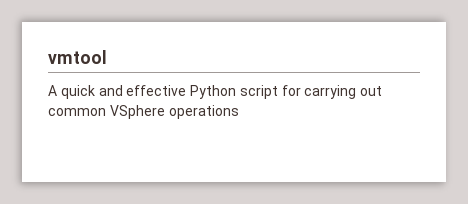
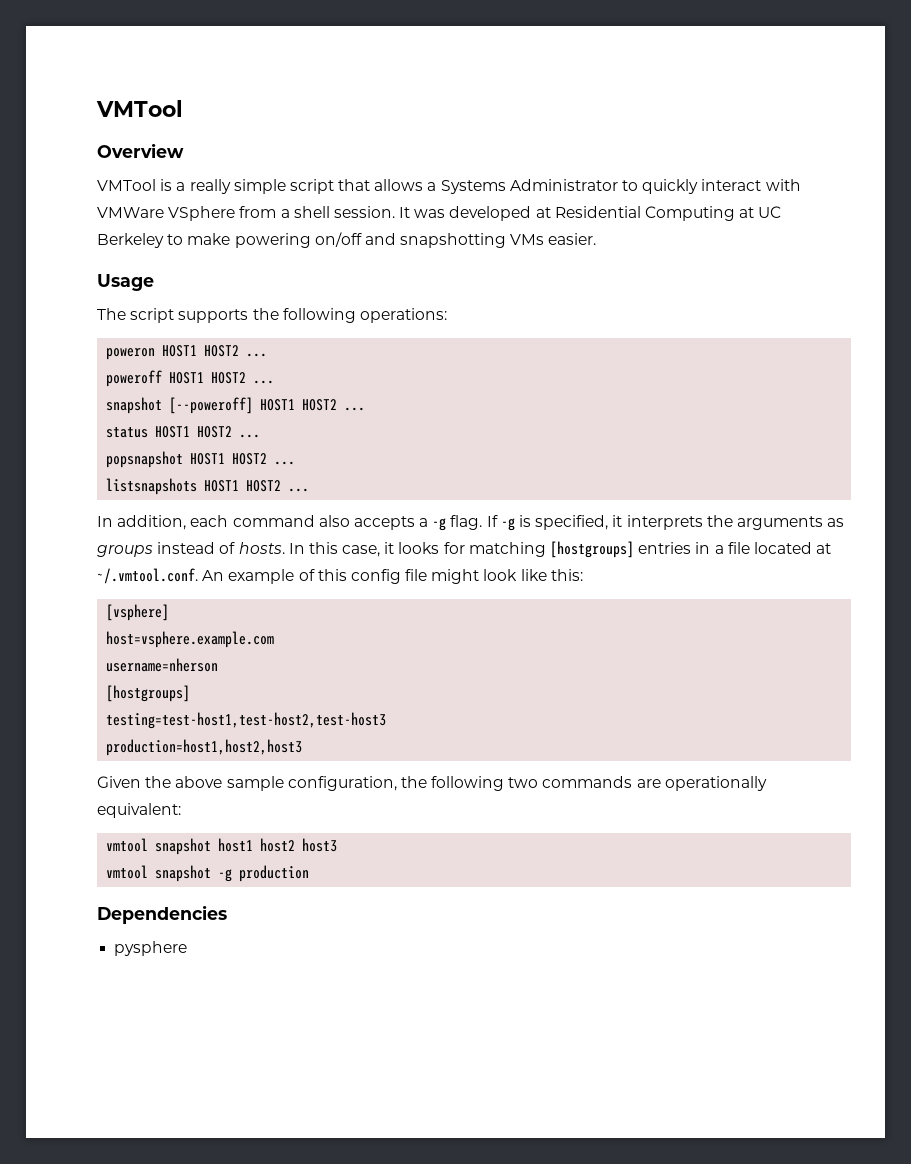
[48,50,107,64] [48,85,383,99] [48,105,239,119] vmtool // A quick and effective Python script for carrying out common VSphere operations -> [96,100,183,117] [97,143,184,158] [97,179,801,194] [97,206,782,221] [97,232,597,248] [97,274,154,291] [97,308,447,323] [106,345,268,360] [106,370,275,387] [106,397,366,414] [106,426,261,438] [106,451,296,468] [106,478,310,495] [97,515,845,531] [97,541,832,558] [97,568,583,584] [106,604,170,621] [106,631,275,648] [106,658,219,672] [106,685,191,702] [106,712,387,729] [106,739,303,756] [97,776,767,791] [97,803,181,818] [106,838,338,855] [106,865,310,882] [97,905,227,924] [114,941,188,956] VMTool // Overview // VMTool is a really simple script that allows a Systems Administrator to quickly interact with VMWare VSphere from a shell session. It was developed at Residential Computing at UC Berkeley to make powering on/off and snapshotting VMs easier. // Usage // The script supports the following operations: // poweron HOST1 HOST2 ... // poweroff HOST1 HOST2 ... // snapshot [--poweroff] HOST1 HOST2 ... // status HOST1 HOST2 ... // popsnapshot HOST1 HOST2 ... // listsnapshots HOST1 HOST2 ... // In addition, each command also accepts a -g flag. If -g is specified, it interprets the arguments as groups instead of hosts. In this case, it looks for matching [hostgroups] entries in a file located at ~/.vmtool.conf. An example of this config file might look like this: // [vsphere] // host=vsphere.example.com // username=nherson // [hostgroups] // testing=test-host1,test-host2,test-host3 // production=host1,host2,host3 // Given the above sample configuration, the following two commands are operationally equivalent: // vmtool snapshot host1 host2 host3 // vmtool snapshot -g production // Dependencies // pysphere

